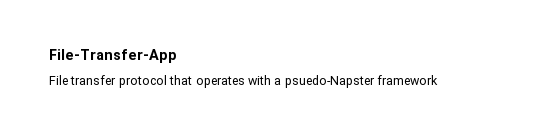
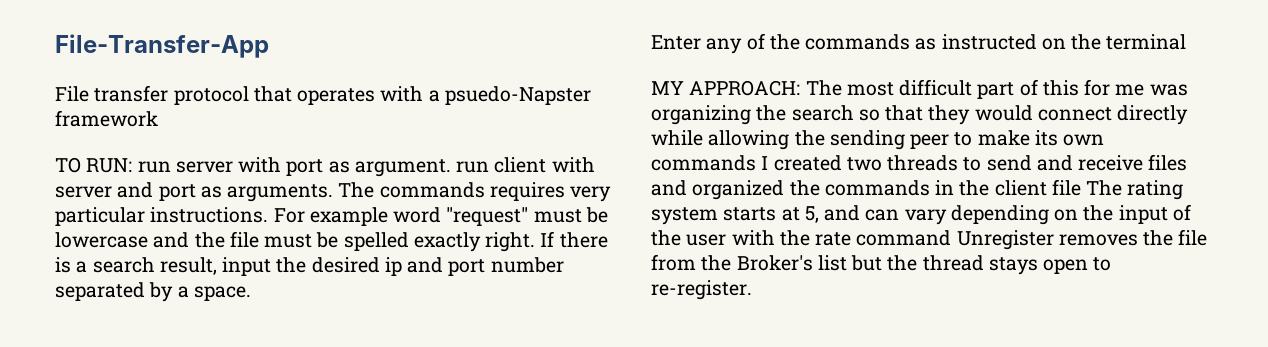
(438, 80) none -> [55,157,595,177] [55,182,612,202] [55,207,608,226] [55,231,608,252] [55,257,564,276] [55,282,251,302] [651,33,1187,54] [651,79,1188,99] [651,105,1189,125] [651,130,1105,150] [651,154,1188,171] [651,179,1184,200] [651,204,1191,225] [651,229,1208,250] [651,254,1112,275] [651,280,752,300] // TO RUN: run server with port as argument. run client with server and port as arguments. The commands requires very particular instructions. For example word "request" must be lowercase and the file must be spelled exactly right. If there is a search result, input the desired ip and port number separated by a space. // Enter any of the commands as instructed on the terminal // MY APPROACH: The most difficult part of this for me was organizing the search so that they would connect directly while allowing the sending peer to make its own commands I created two threads to send and receive files and organized the commands in the client file The rating system starts at 5, and can vary depending on the input of the user with the rate command Unregister removes the file from the Broker's list but the thread stays open to re-register.

